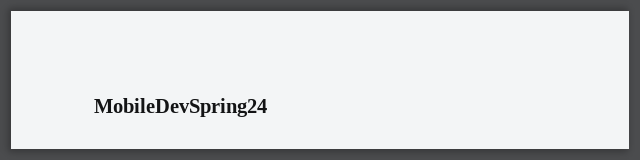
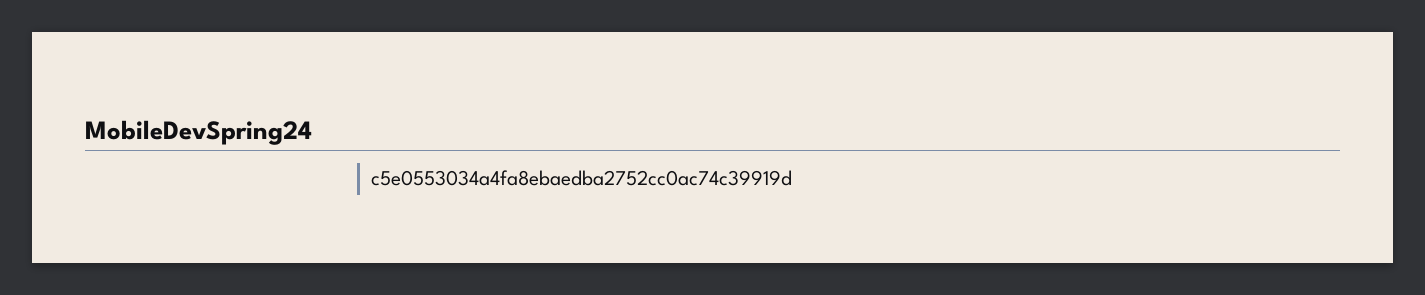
(267, 107) none -> [371,170,793,186] // c5e0553034a4fa8ebaedba2752cc0ac74c39919d

